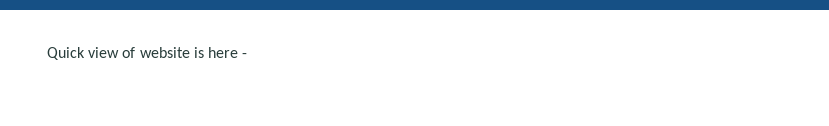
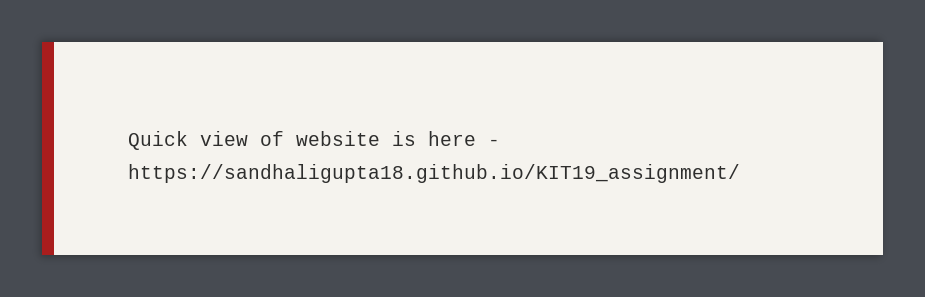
(248, 55) none -> [128,164,740,183] https://sandhaligupta18.github.io/KIT19_assignment/

